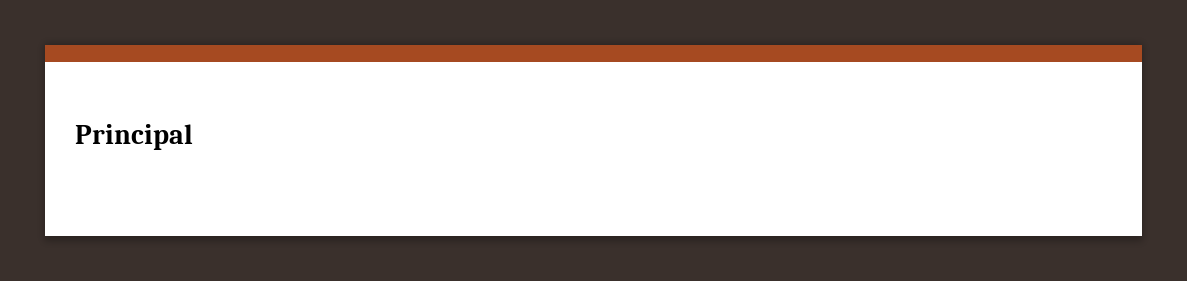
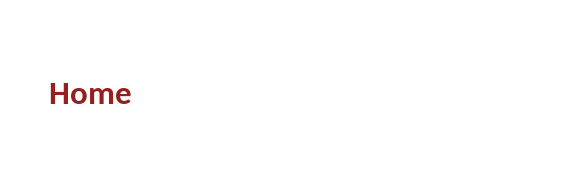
[75,124,193,150] Principal -> [49,83,132,104] Home

